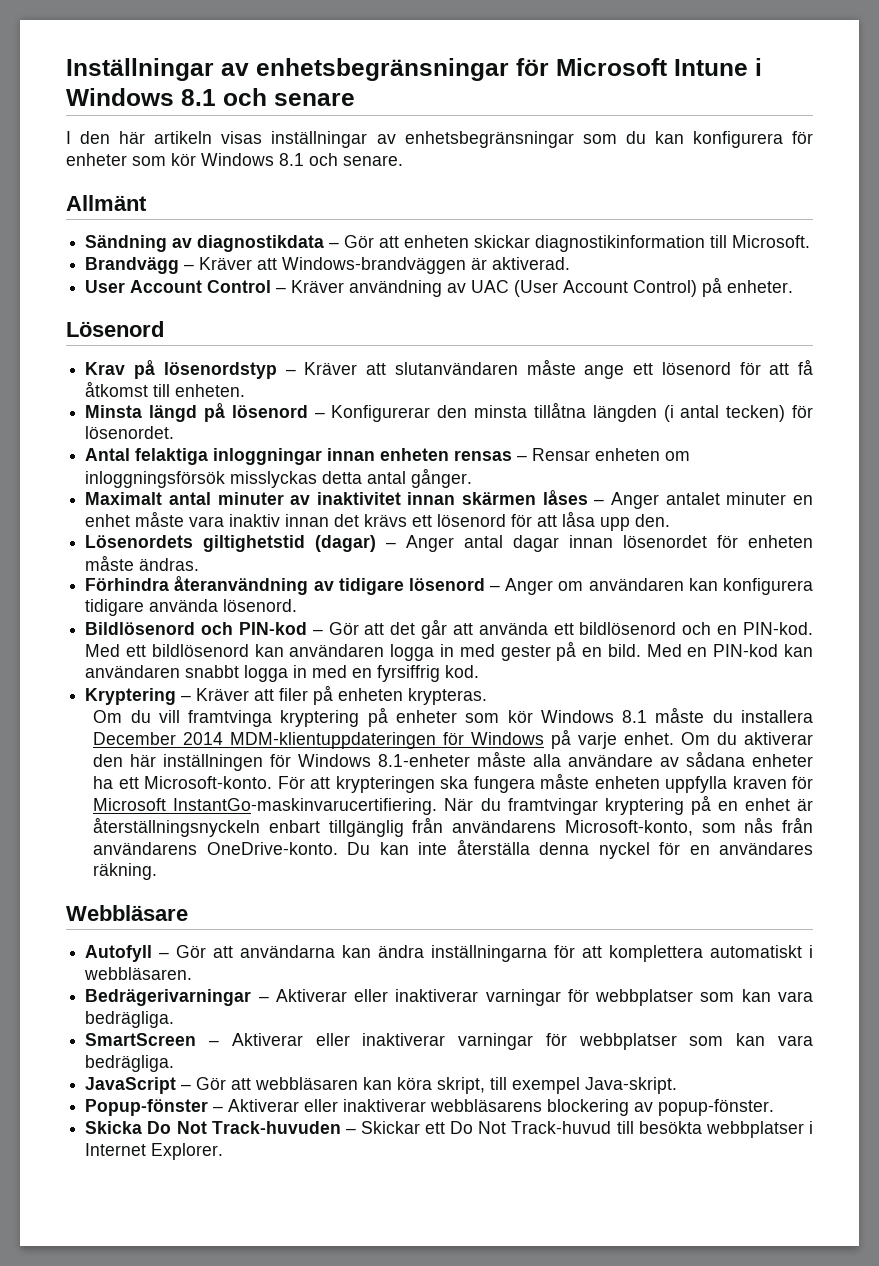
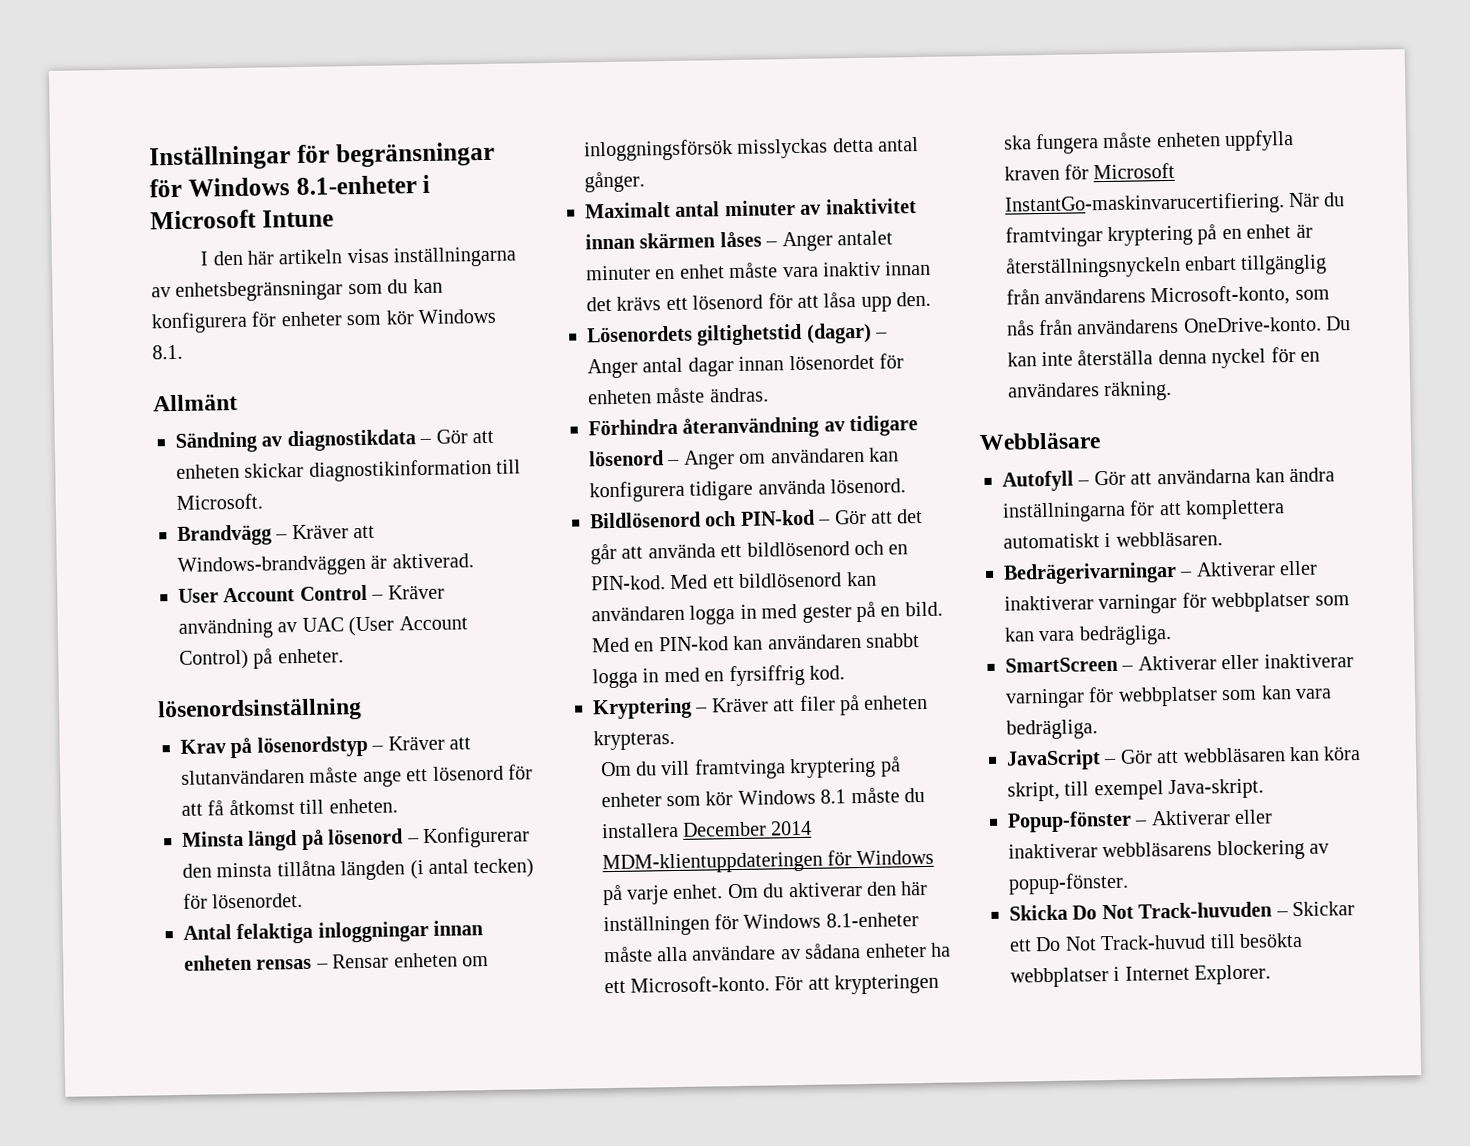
[221,58,762,81] [66,88,355,106] av enhetsbegränsningar för Microsoft Intune i Windows 8.1 och senare -> [296,141,495,168] [149,174,431,198] [150,209,334,230] för begränsningar för Windows 8.1-enheter i Microsoft Intune
[271,131,368,148] inställningar -> [393,246,518,268] inställningarna
[279,153,403,166] 8.1 och senare. -> [152,344,183,360] 8.1.
[66,321,164,337] Lösenord -> [157,698,362,723] lösenordsinställning

